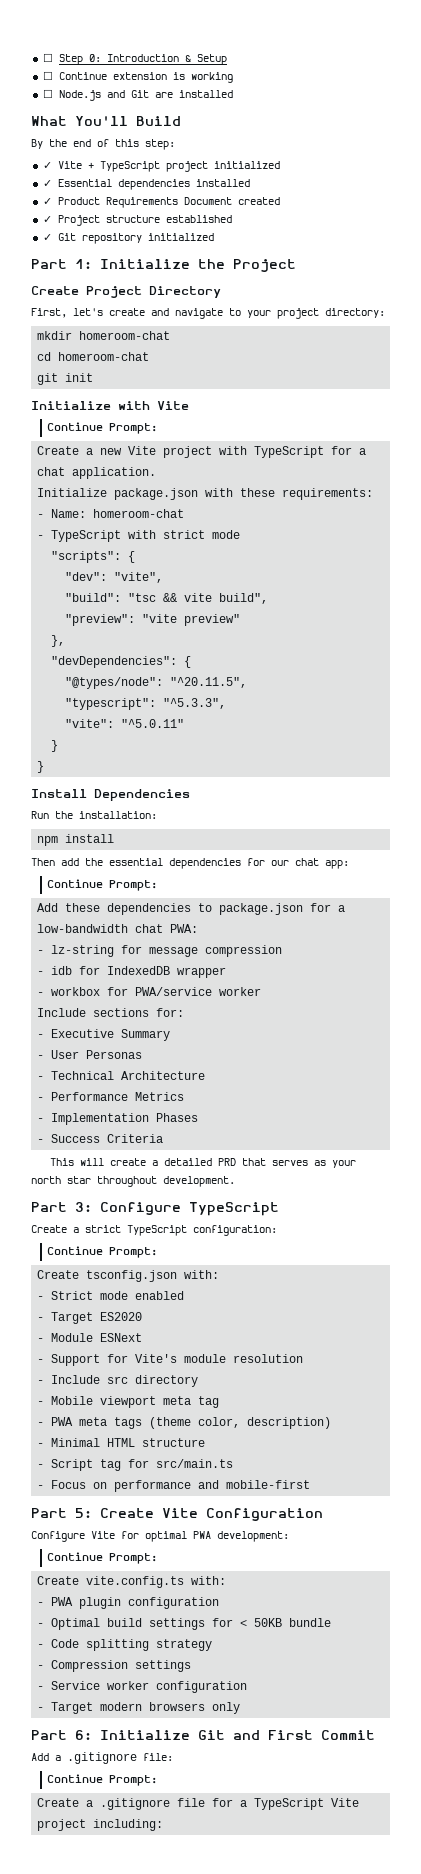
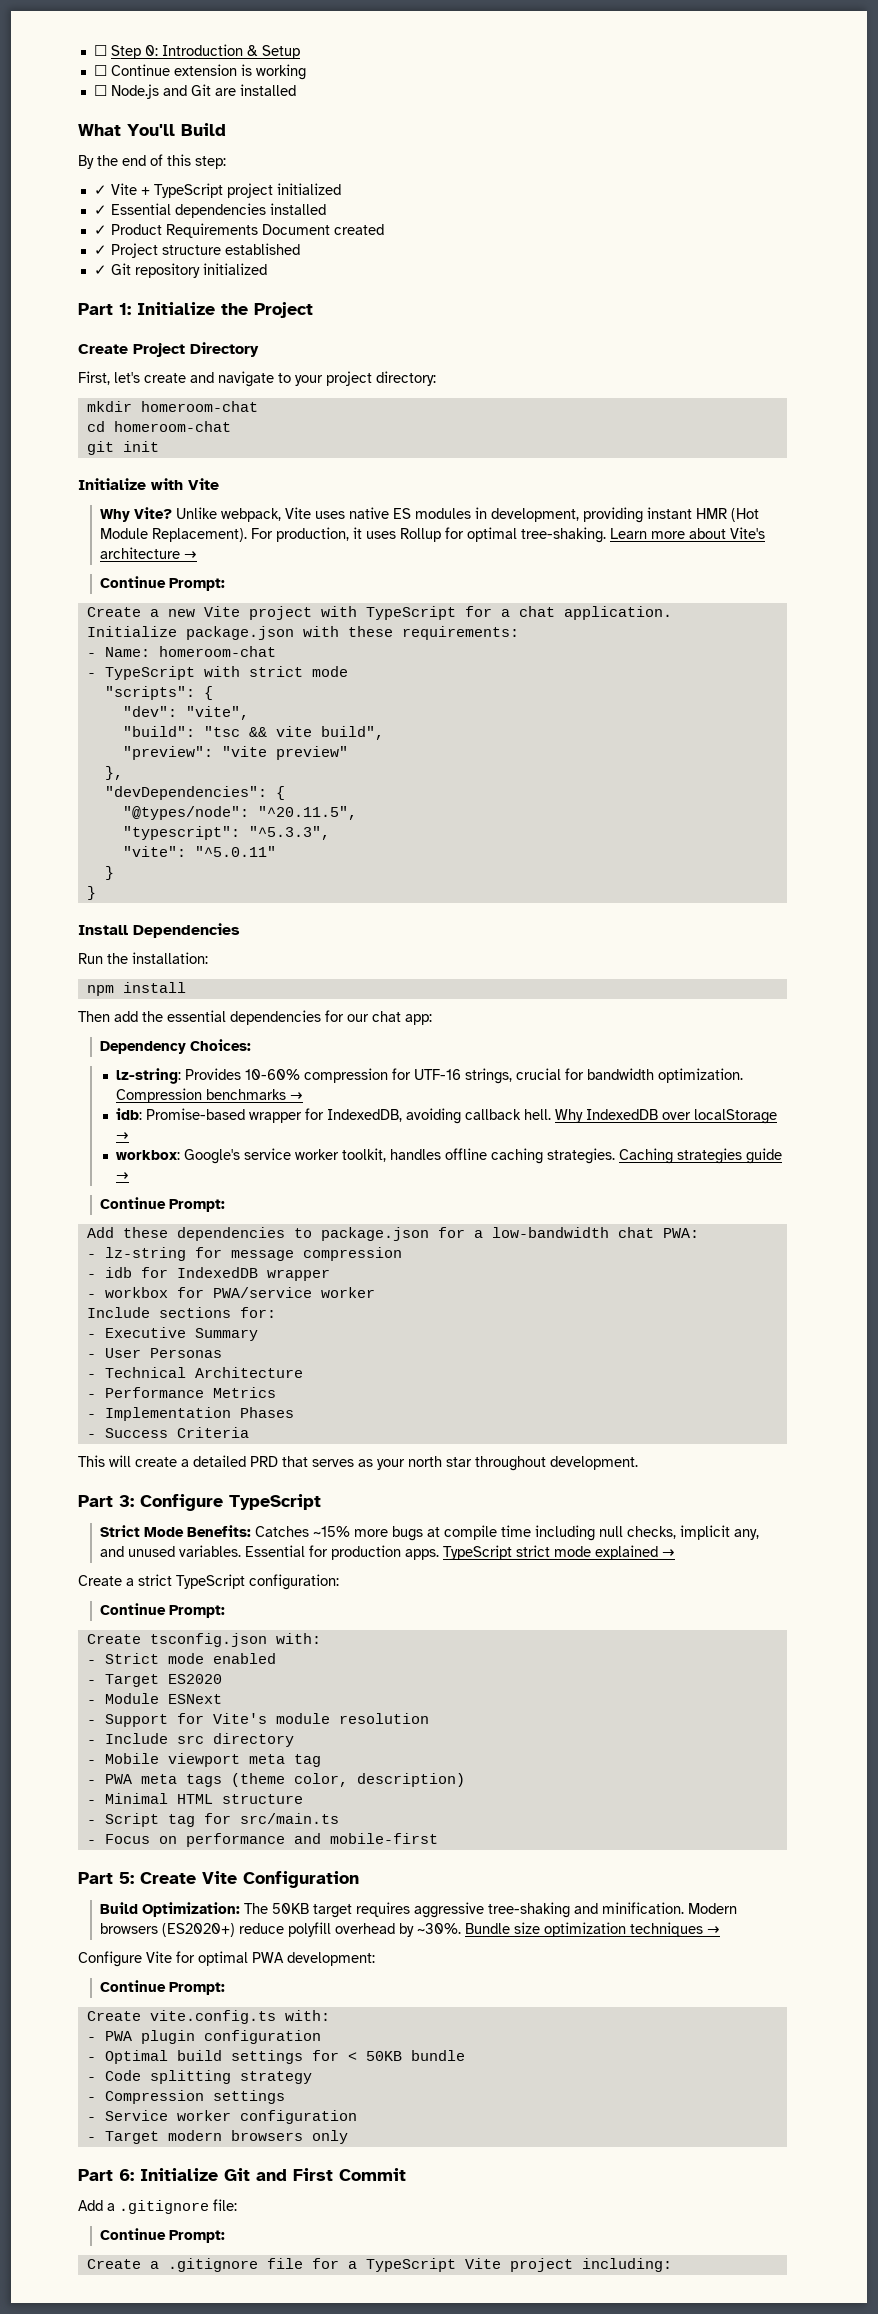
(189, 405) none -> [100,507,760,523] [100,527,766,543] [100,547,198,559] // Why Vite? Unlike webpack, Vite uses native ES modules in development, providing instant HMR (Hot Module Replacement). For production, it uses Rollup for optimal tree-shaking. Learn more about Vite's architecture →
(349, 864) none -> [100,1039,252,1054] [115,1068,743,1084] [115,1088,303,1103] [115,1108,777,1124] [115,1132,129,1140] [115,1148,782,1164] [115,1172,129,1180] // Dependency Choices: // lz-string: Provides 10-60% compression for UTF-16 strings, crucial for bandwidth optimization. Compression benchmarks → // idb: Promise-based wrapper for IndexedDB, avoiding callback hell. Why IndexedDB over localStorage → // workbox: Google's service worker toolkit, handles offline caching strategies. Caching strategies guide →
(279, 1209) none -> [100,1525,760,1541] [100,1545,676,1560] // Strict Mode Benefits: Catches ~15% more bugs at compile time including null checks, implicit any, and unused variables. Essential for production apps. TypeScript strict mode explained →
(323, 1514) none -> [100,1902,738,1918] [100,1922,721,1937] // Build Optimization: The 50KB target requires aggressive tree-shaking and minification. Modern browsers (ES2020+) reduce polyfill overhead by ~30%. Bundle size optimization techniques →

